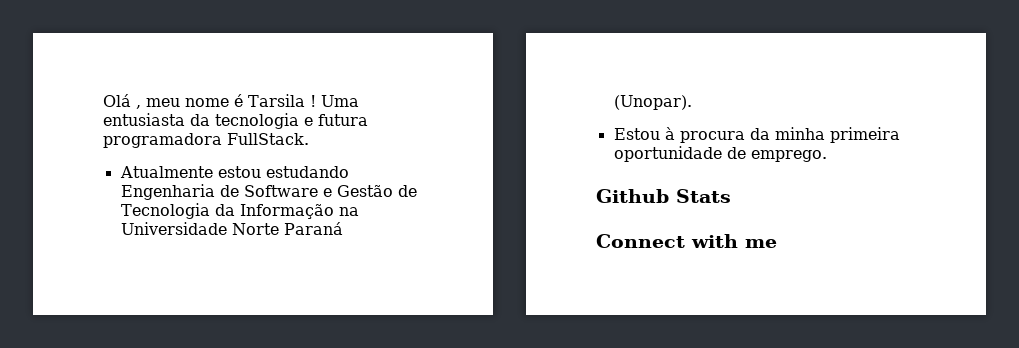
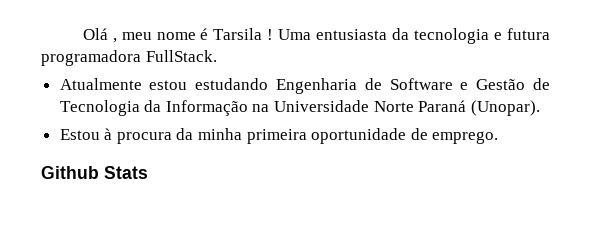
[596,234,777,248] // Connect with me -> (148, 172) none

